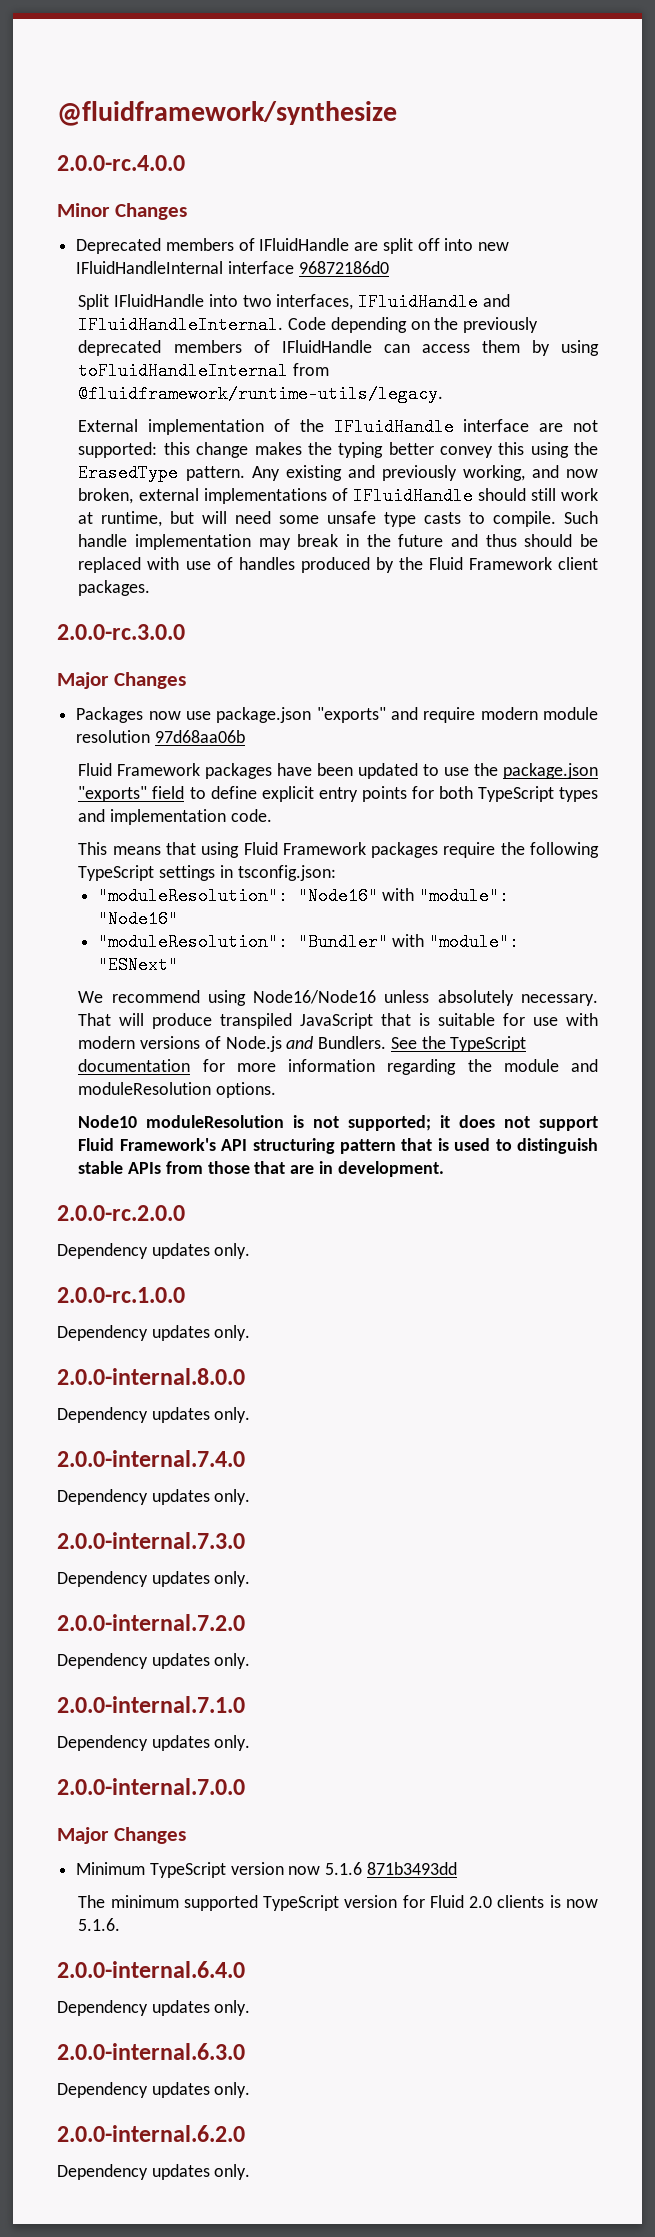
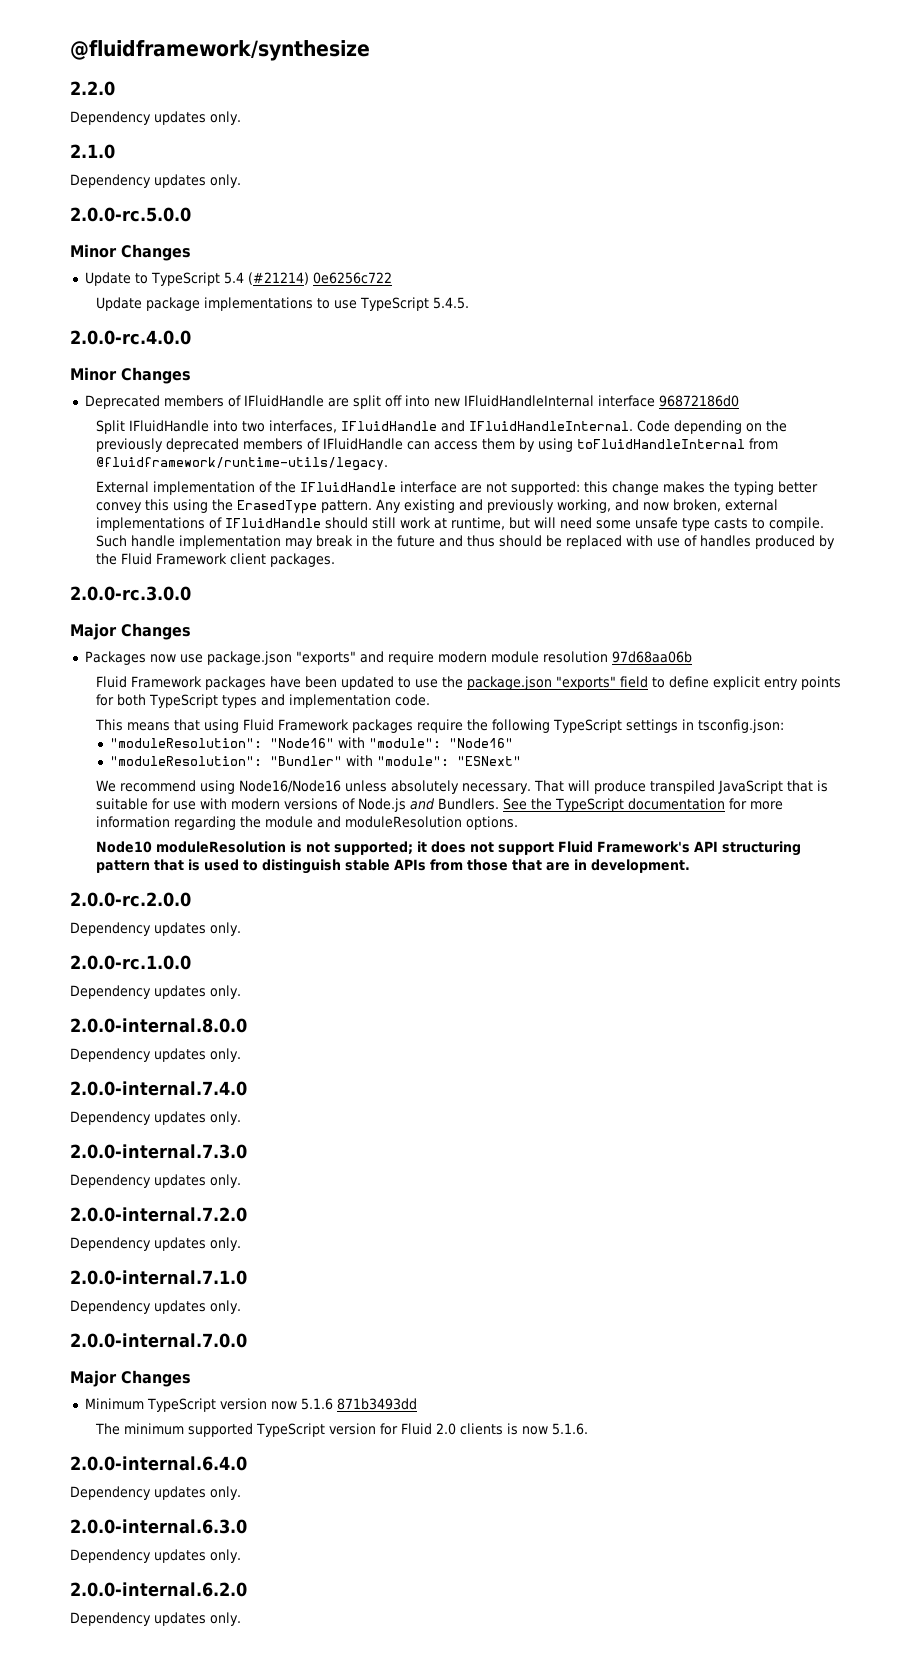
(397, 113) none -> [70,81,115,96] [70,111,241,125] [70,144,115,159] [70,174,241,188] [70,207,191,222] [70,244,191,261] [84,272,392,286] [95,297,469,311] // 2.2.0 // Dependency updates only. // 2.1.0 // Dependency updates only. // 2.0.0-rc.5.0.0 // Minor Changes // Update to TypeScript 5.4 (#21214) 0e6256c722 // Update package implementations to use TypeScript 5.4.5.

